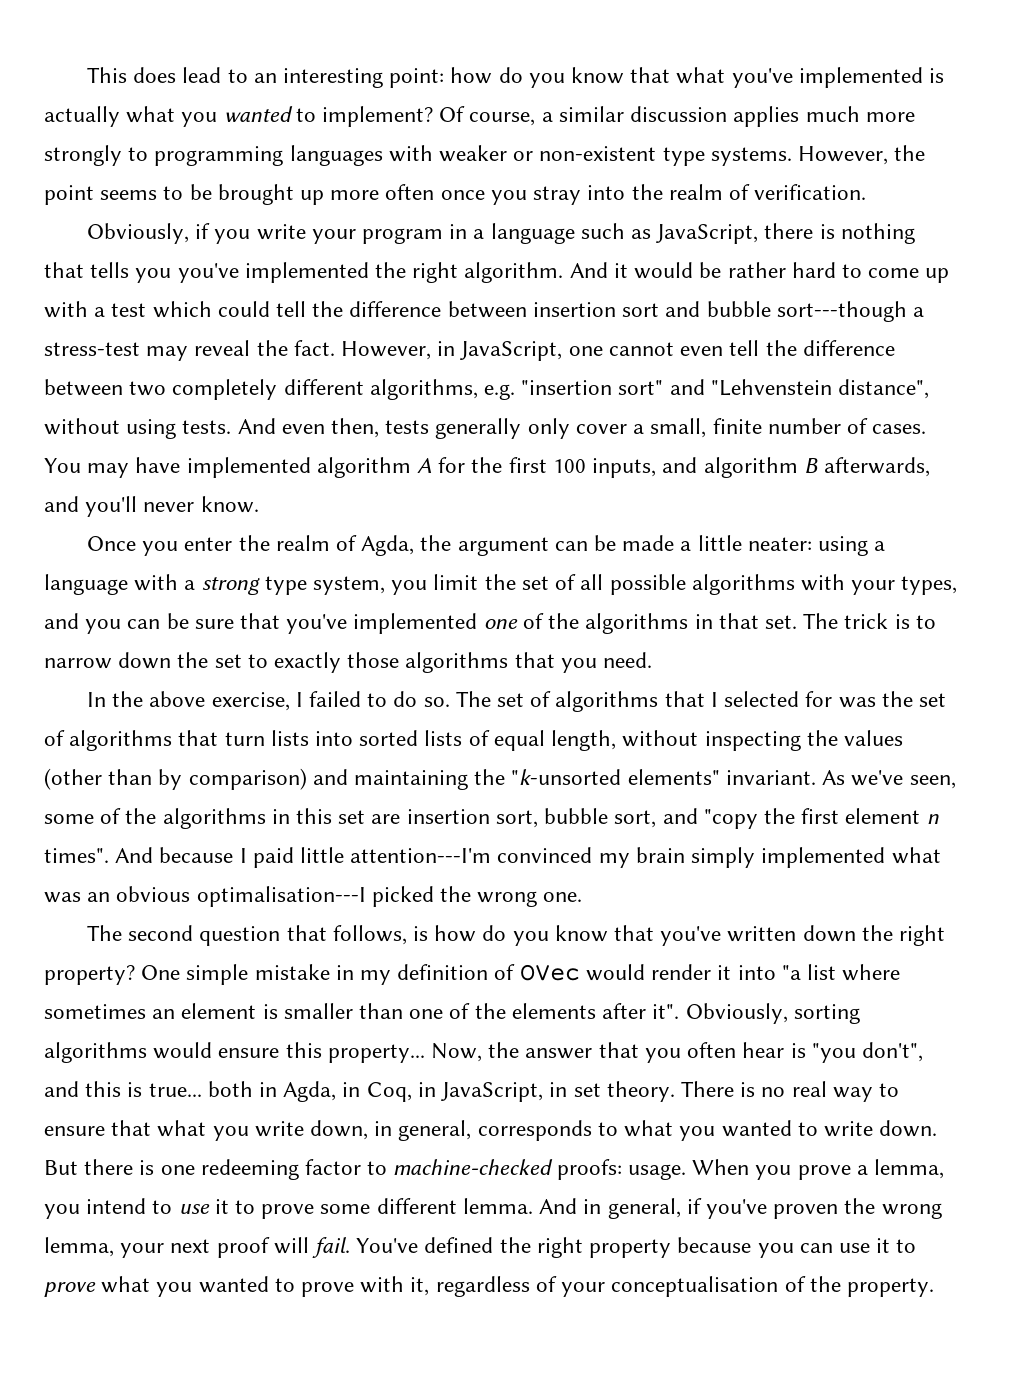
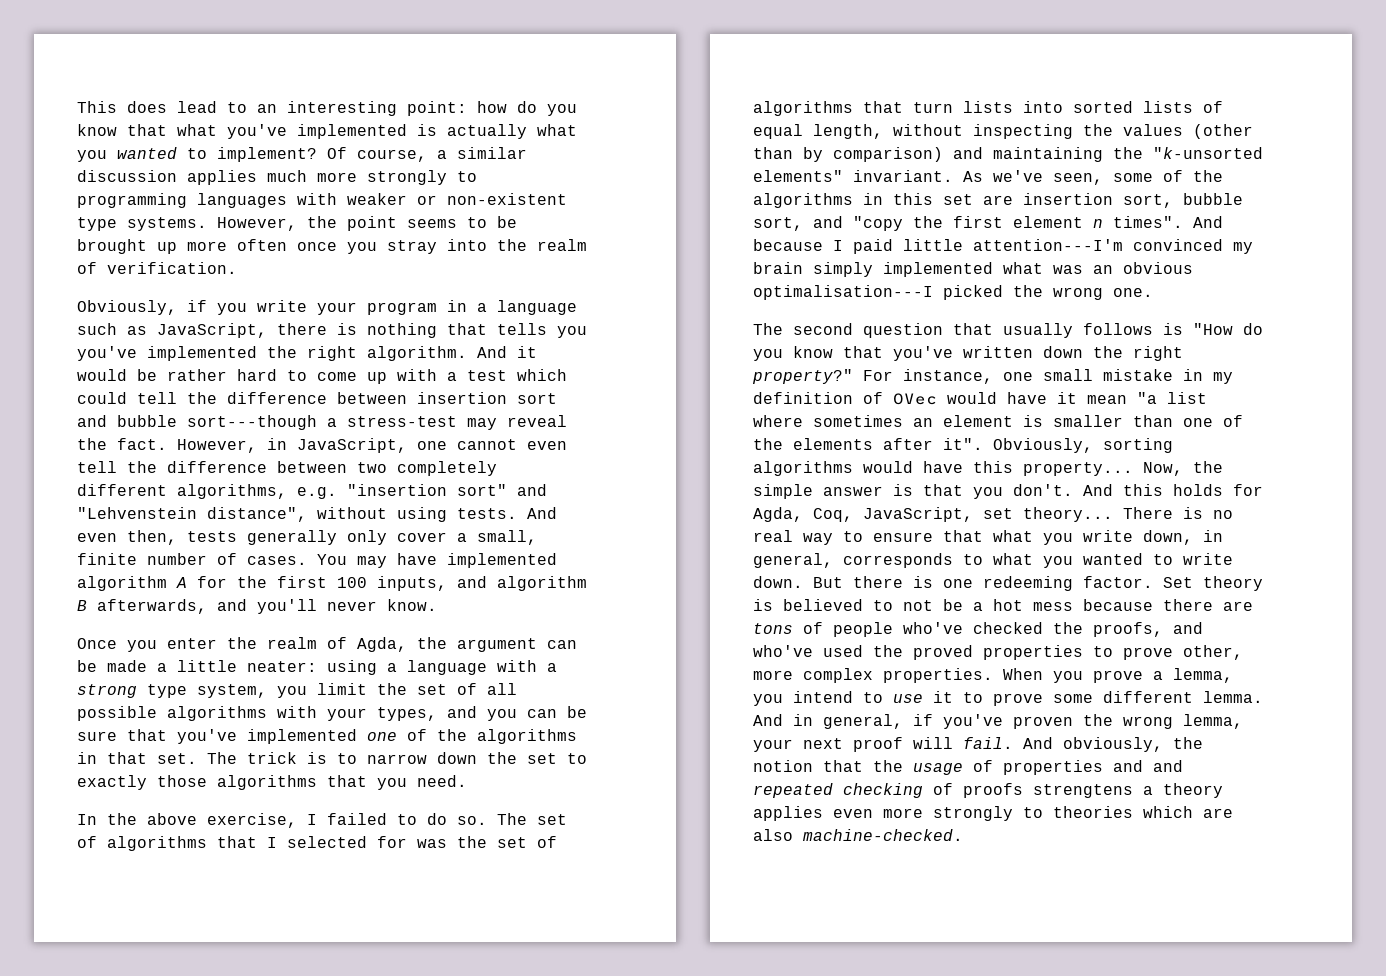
[332,925,477,945] follows, is how -> [1003,323,1233,338] usually follows is "How
[44,964,249,985] property? One simple -> [752,369,1093,384] property?" For instance, one small
[651,964,776,980] render it into -> [1007,392,1127,404] have it mean
[218,1048,280,1058] ensure -> [923,461,963,473] have
[525,1042,923,1063] [44,1081,675,1102] answer that you often hear is "you don't", and this is true... both in Agda, in Coq, in JavaScript, in set theory. -> [753,484,1263,499] [753,507,1113,522] simple answer is that you don't. And this holds for Agda, Coq, JavaScript, set theory...
[305,1159,686,1180] factor to machine-checked proofs: usage. -> [1083,576,1263,591] [753,599,1253,611] [753,622,1203,637] [753,645,1243,660] [753,668,993,683] factor. Set theory is believed to not be a hot mess because there are tons of people who've checked the proofs, and who've used the proved properties to prove other, more complex properties.
[356,1237,917,1258] [44,1276,934,1297] You've defined the right property because you can use it to prove what you wanted to prove with it, regardless of your conceptualisation of the property. -> [1023,737,1203,752] [753,760,1183,775] [753,783,1223,798] [753,806,1233,821] [753,829,963,841] And obviously, the notion that the usage of properties and and repeated checking of proofs strengtens a theory applies even more strongly to theories which are also machine-checked.

